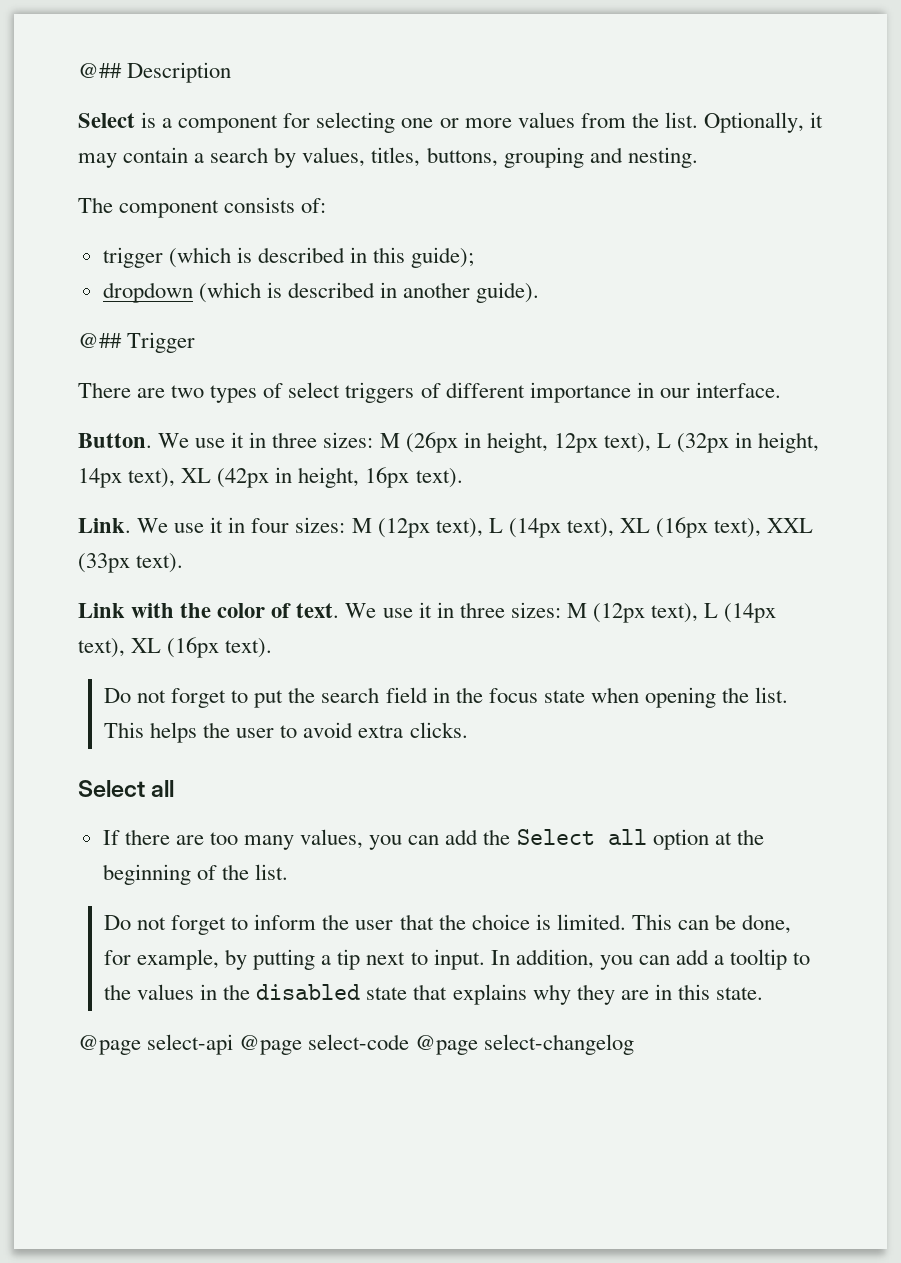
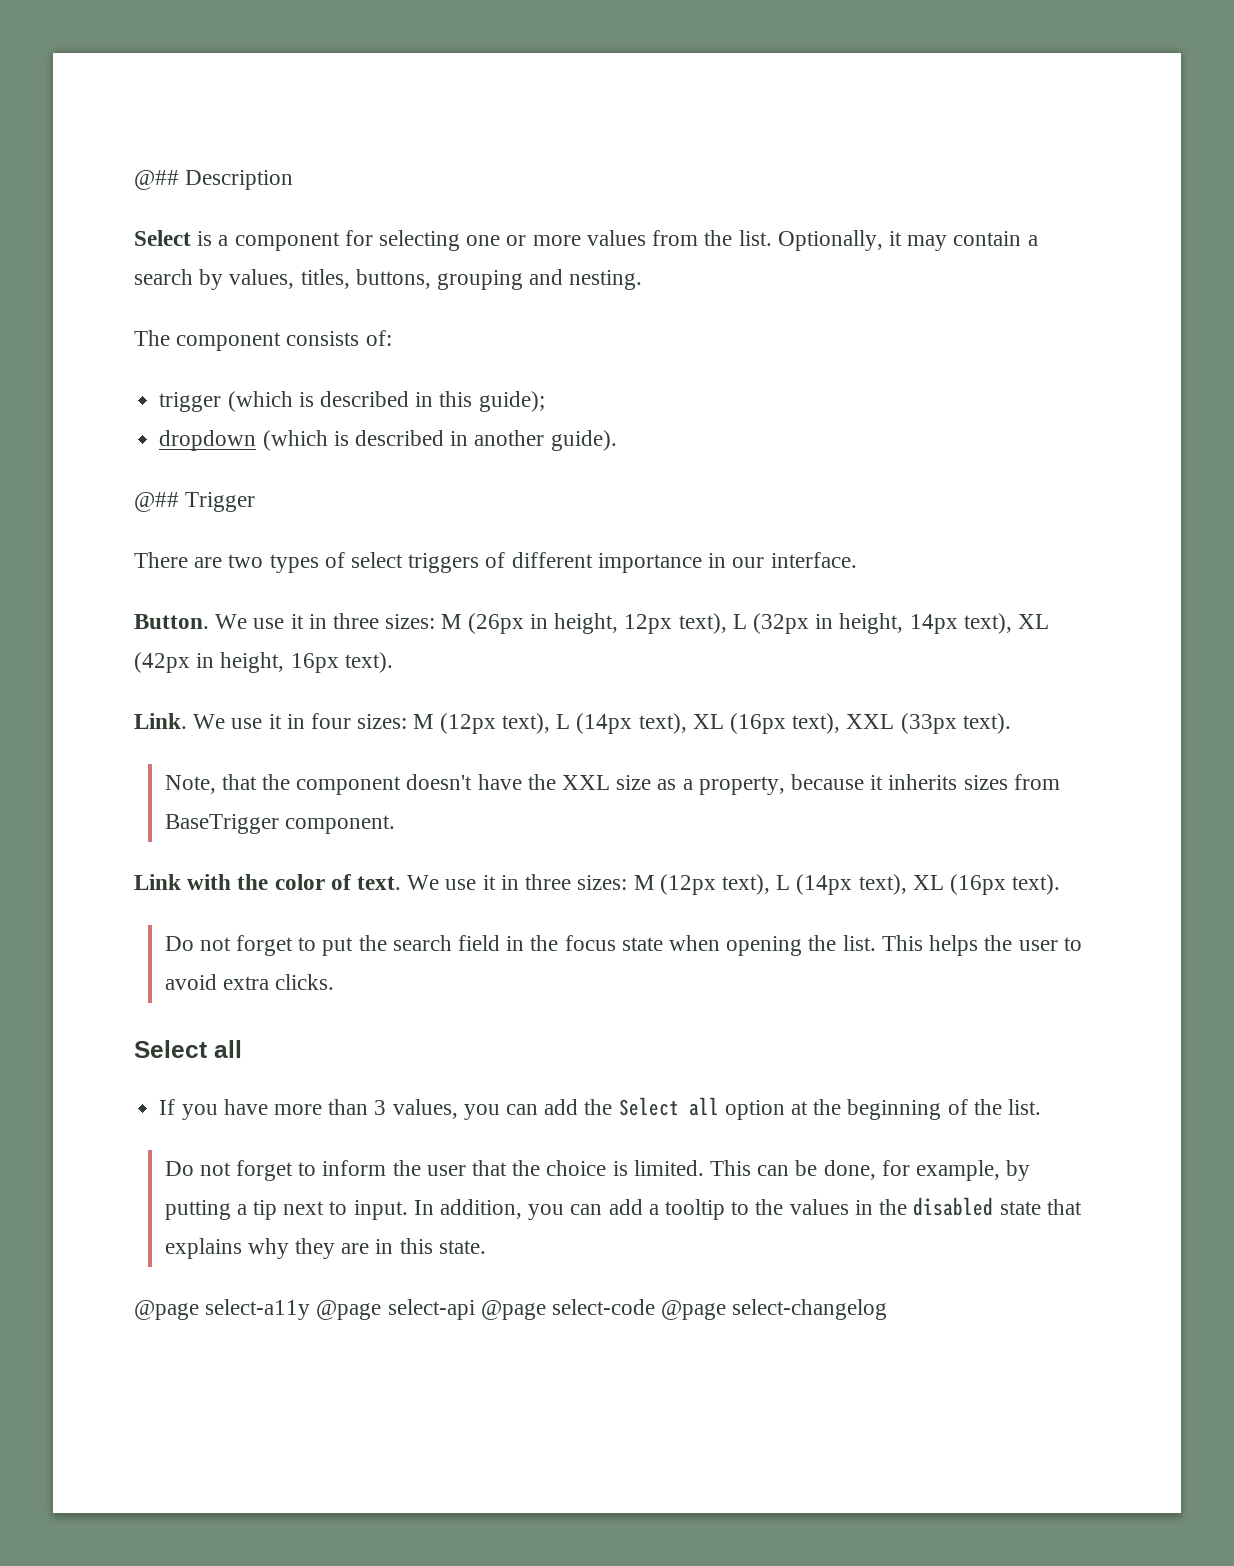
(184, 563) none -> [164,774,1060,795] [164,814,395,834] // Note, that the component doesn't have the XXL size as a property, because it inherits sizes from BaseTrigger component.
[124,829,295,850] there are too many -> [181,1099,387,1120] you have more than 3
(141, 1045) none -> [205,1299,382,1320] select-a11y @page

